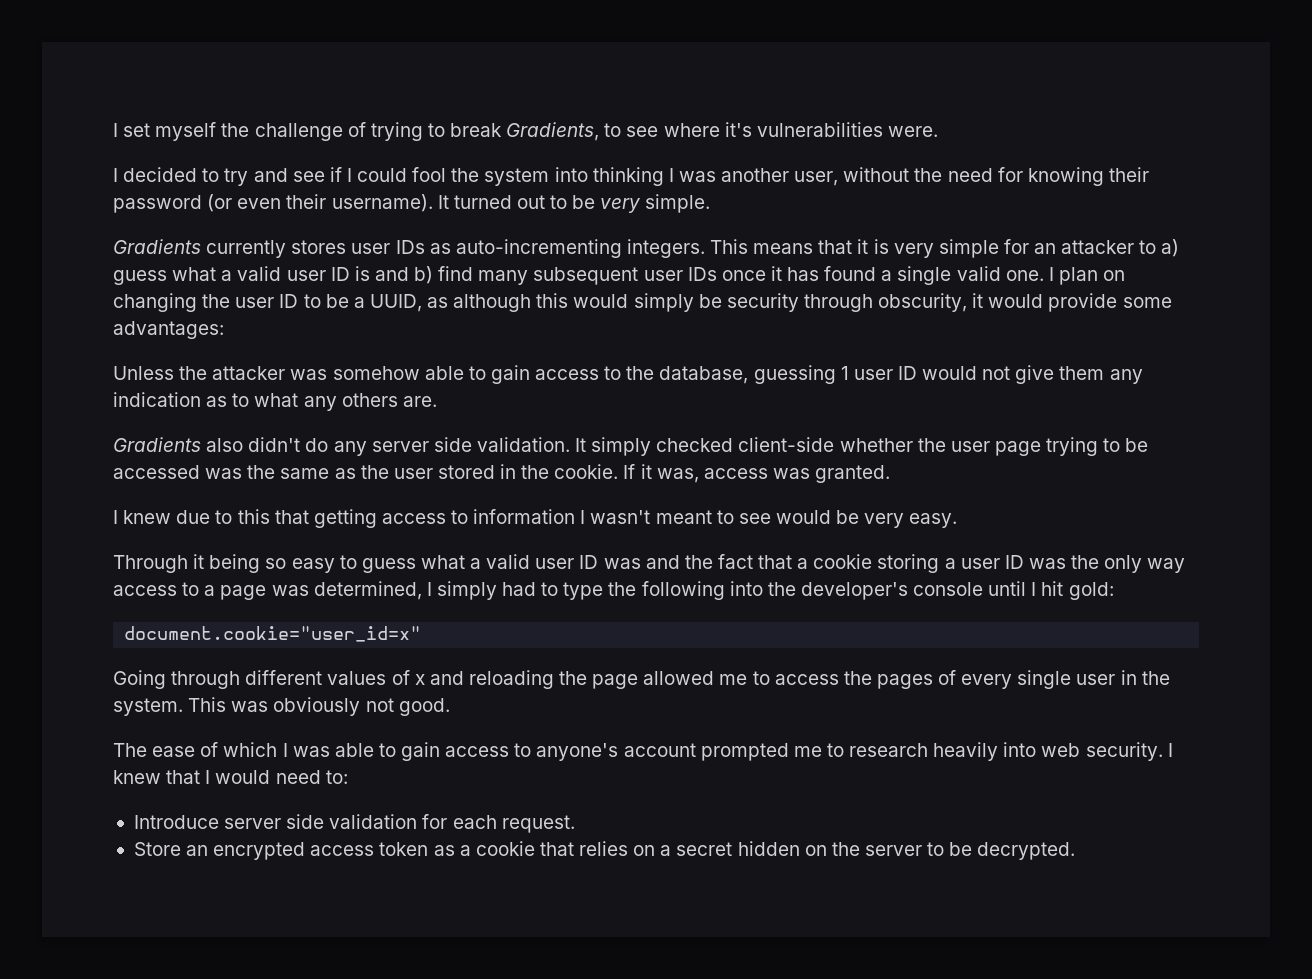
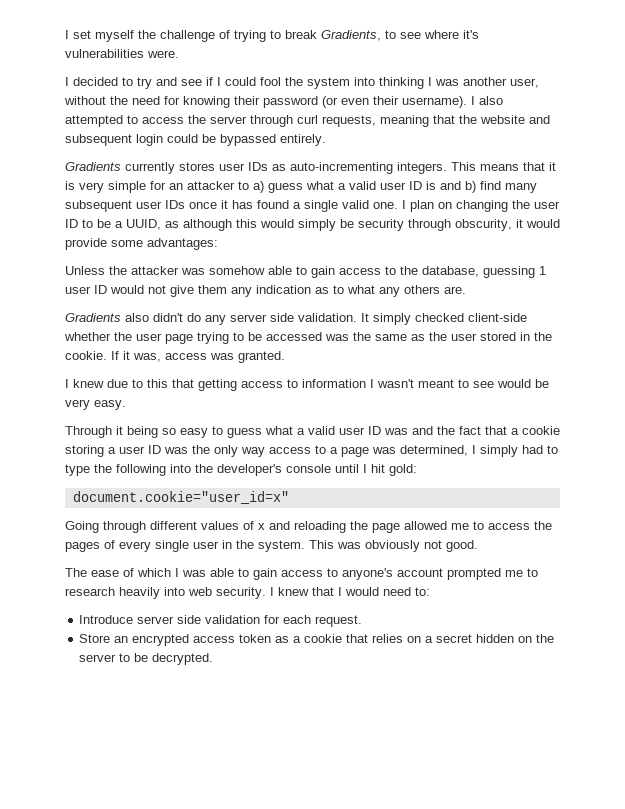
[437,194,711,213] It turned out to be very simple. -> [471,96,503,105] [65,115,550,127] [65,134,326,146] I also attempted to access the server through curl requests, meaning that the website and subsequent login could be bypassed entirely.

